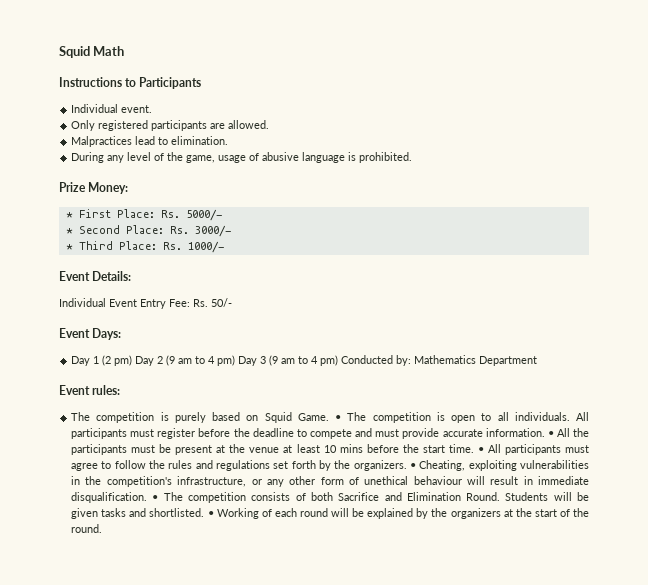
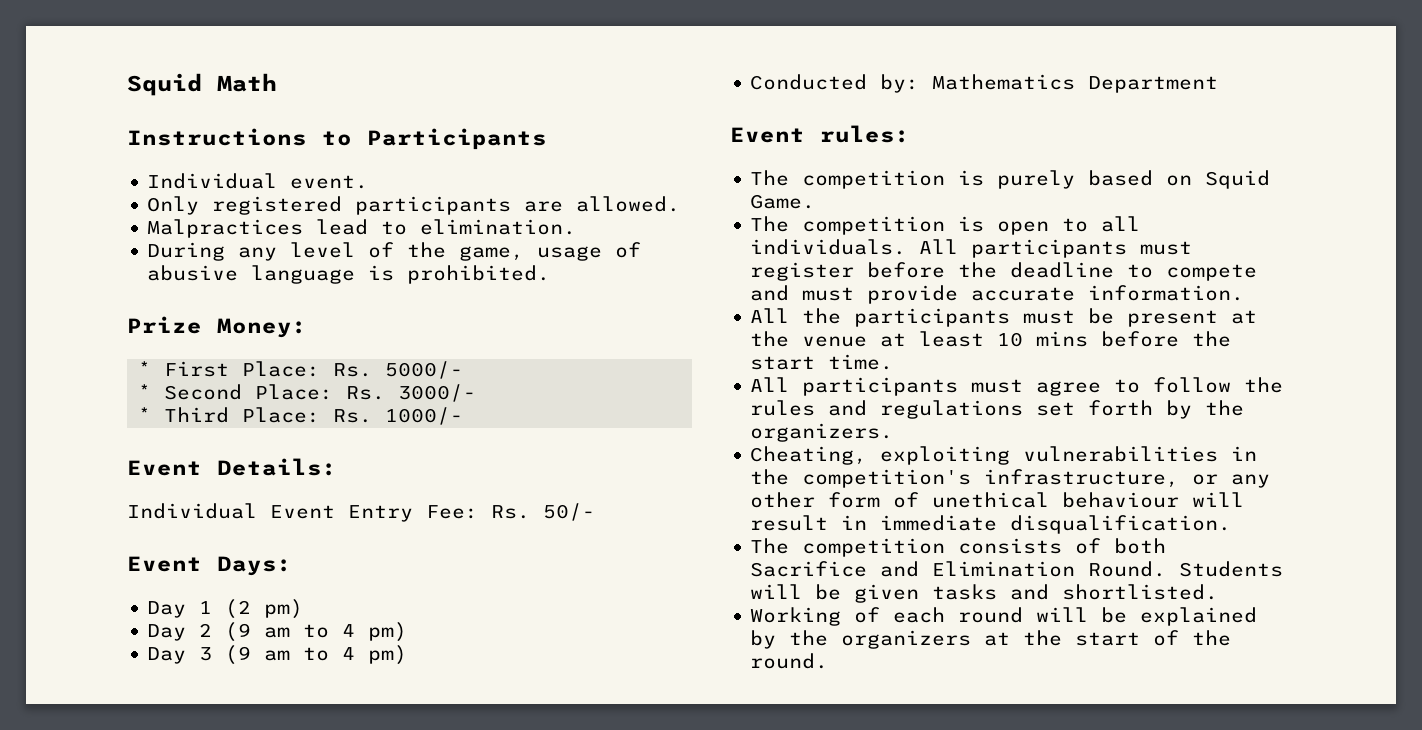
(133, 360) none -> (304, 609) //
(236, 360) none -> (408, 632) //
(339, 360) none -> (408, 655) //
[335,415,342,421] • -> (816, 201) //
[547,431,554,437] • -> (1245, 293) //
[477,447,484,453] • -> (894, 362) //
[410,463,417,469] • -> (894, 432) //
[152,495,159,501] • -> (1232, 524) //
[207,511,214,517] • -> (1219, 592) //

